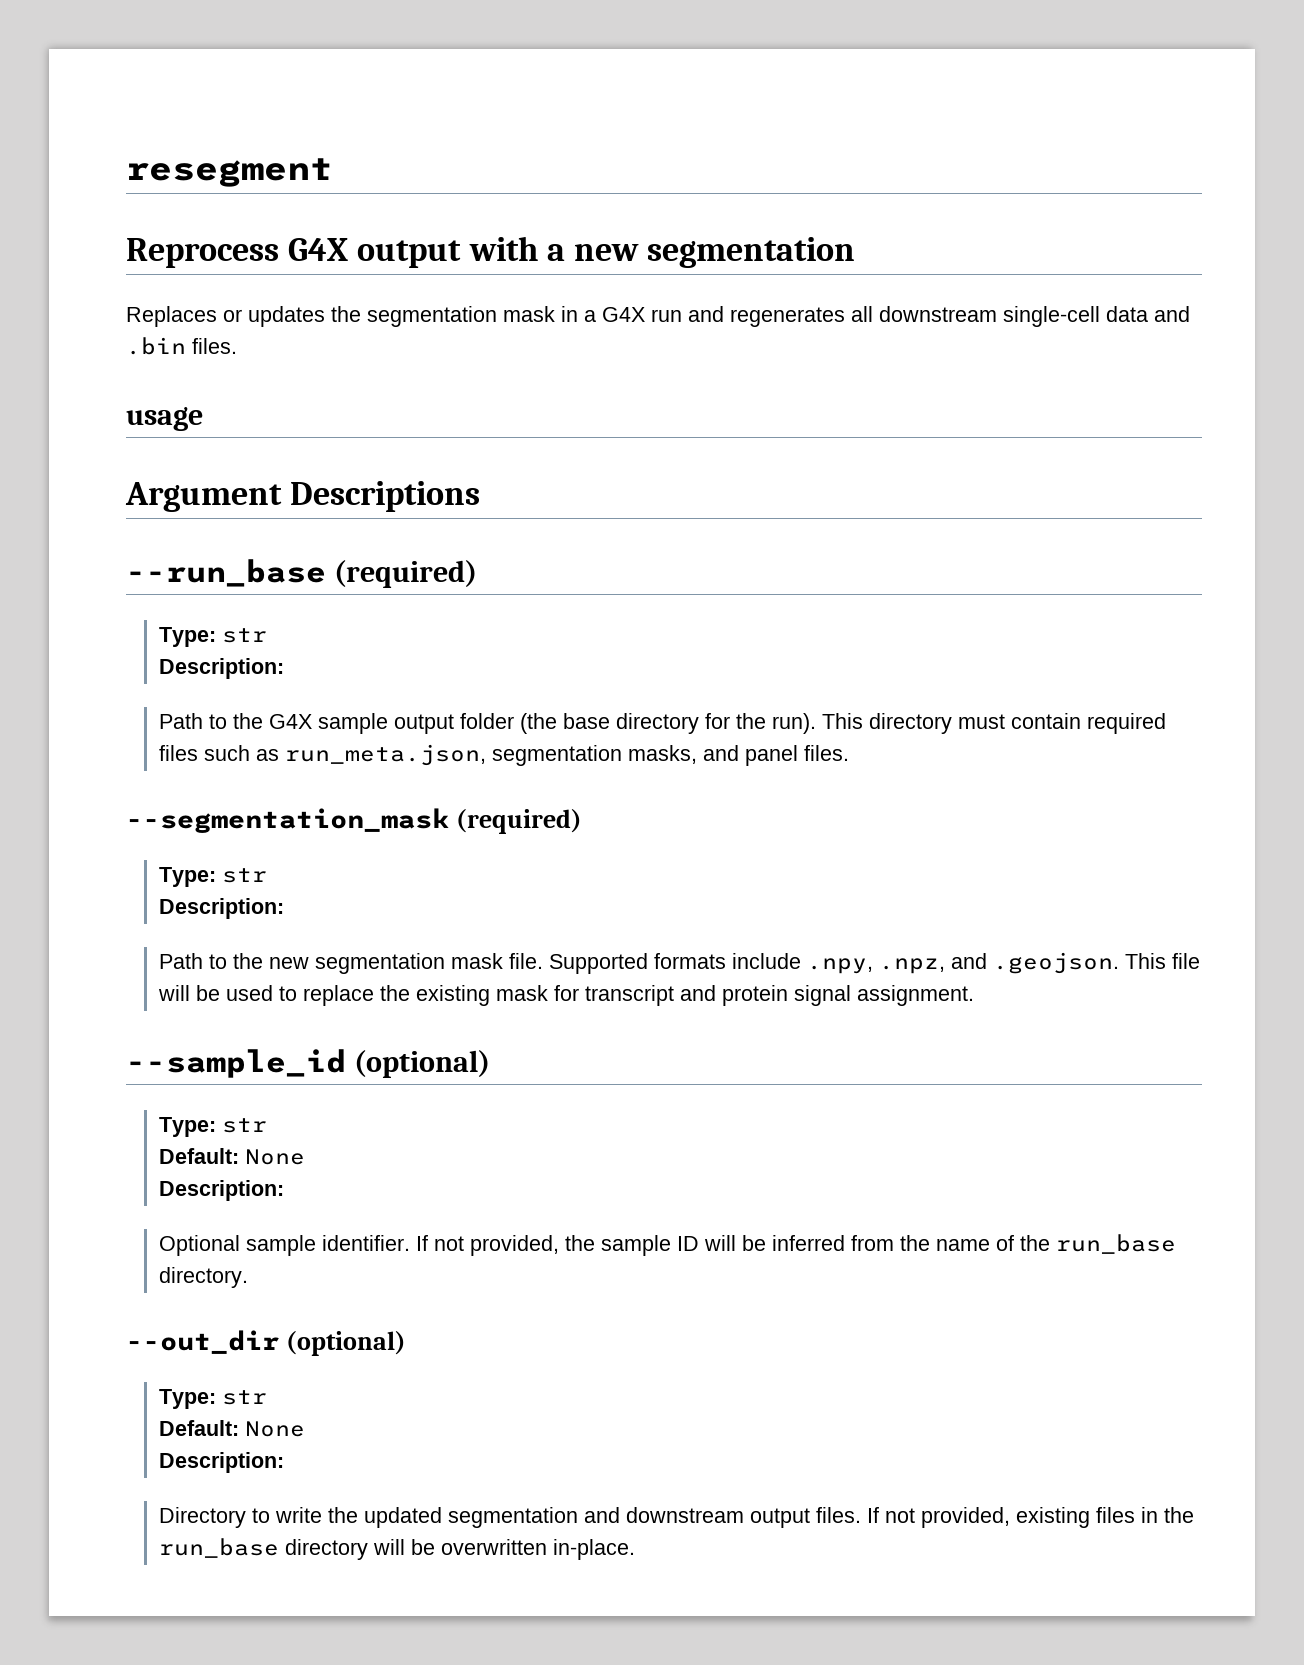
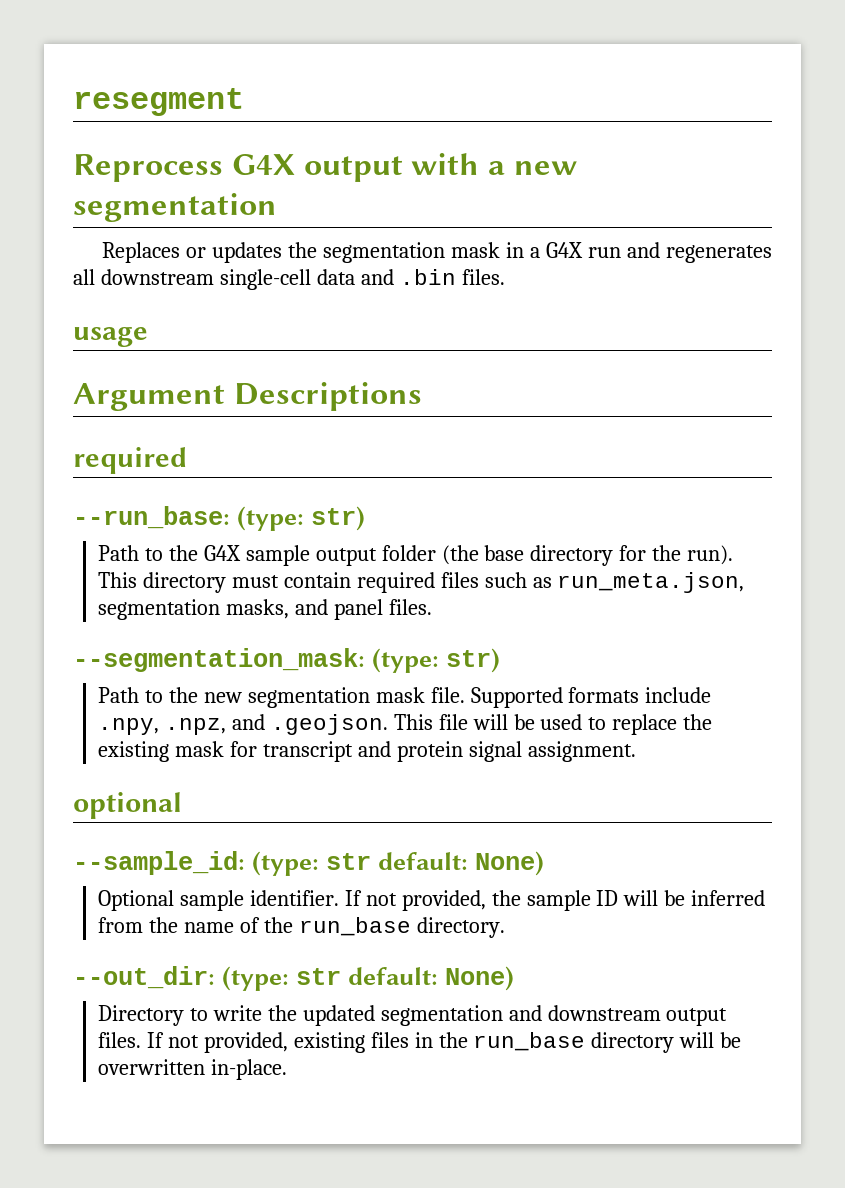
[126,559,477,588] [158,627,267,647] [158,658,284,679] --run_base (required) // Type: str // Description: -> [73,447,187,474] [73,506,366,531] required // --run_base: (type: str)
[126,808,582,834] [158,867,267,887] [158,898,284,919] --segmentation_mask (required) // Type: str // Description: -> [73,648,501,673] --segmentation_mask: (type: str)
[126,1049,490,1078] [158,1117,267,1137] [158,1148,305,1165] [158,1180,284,1201] --sample_id (optional) // Type: str // Default: None // Description: -> [73,792,182,819] [73,851,545,876] optional // --sample_id: (type: str default: None)
[126,1330,406,1356] [158,1389,267,1409] [158,1420,305,1437] [158,1452,284,1473] --out_dir (optional) // Type: str // Default: None // Description: -> [73,966,515,991] --out_dir: (type: str default: None)

